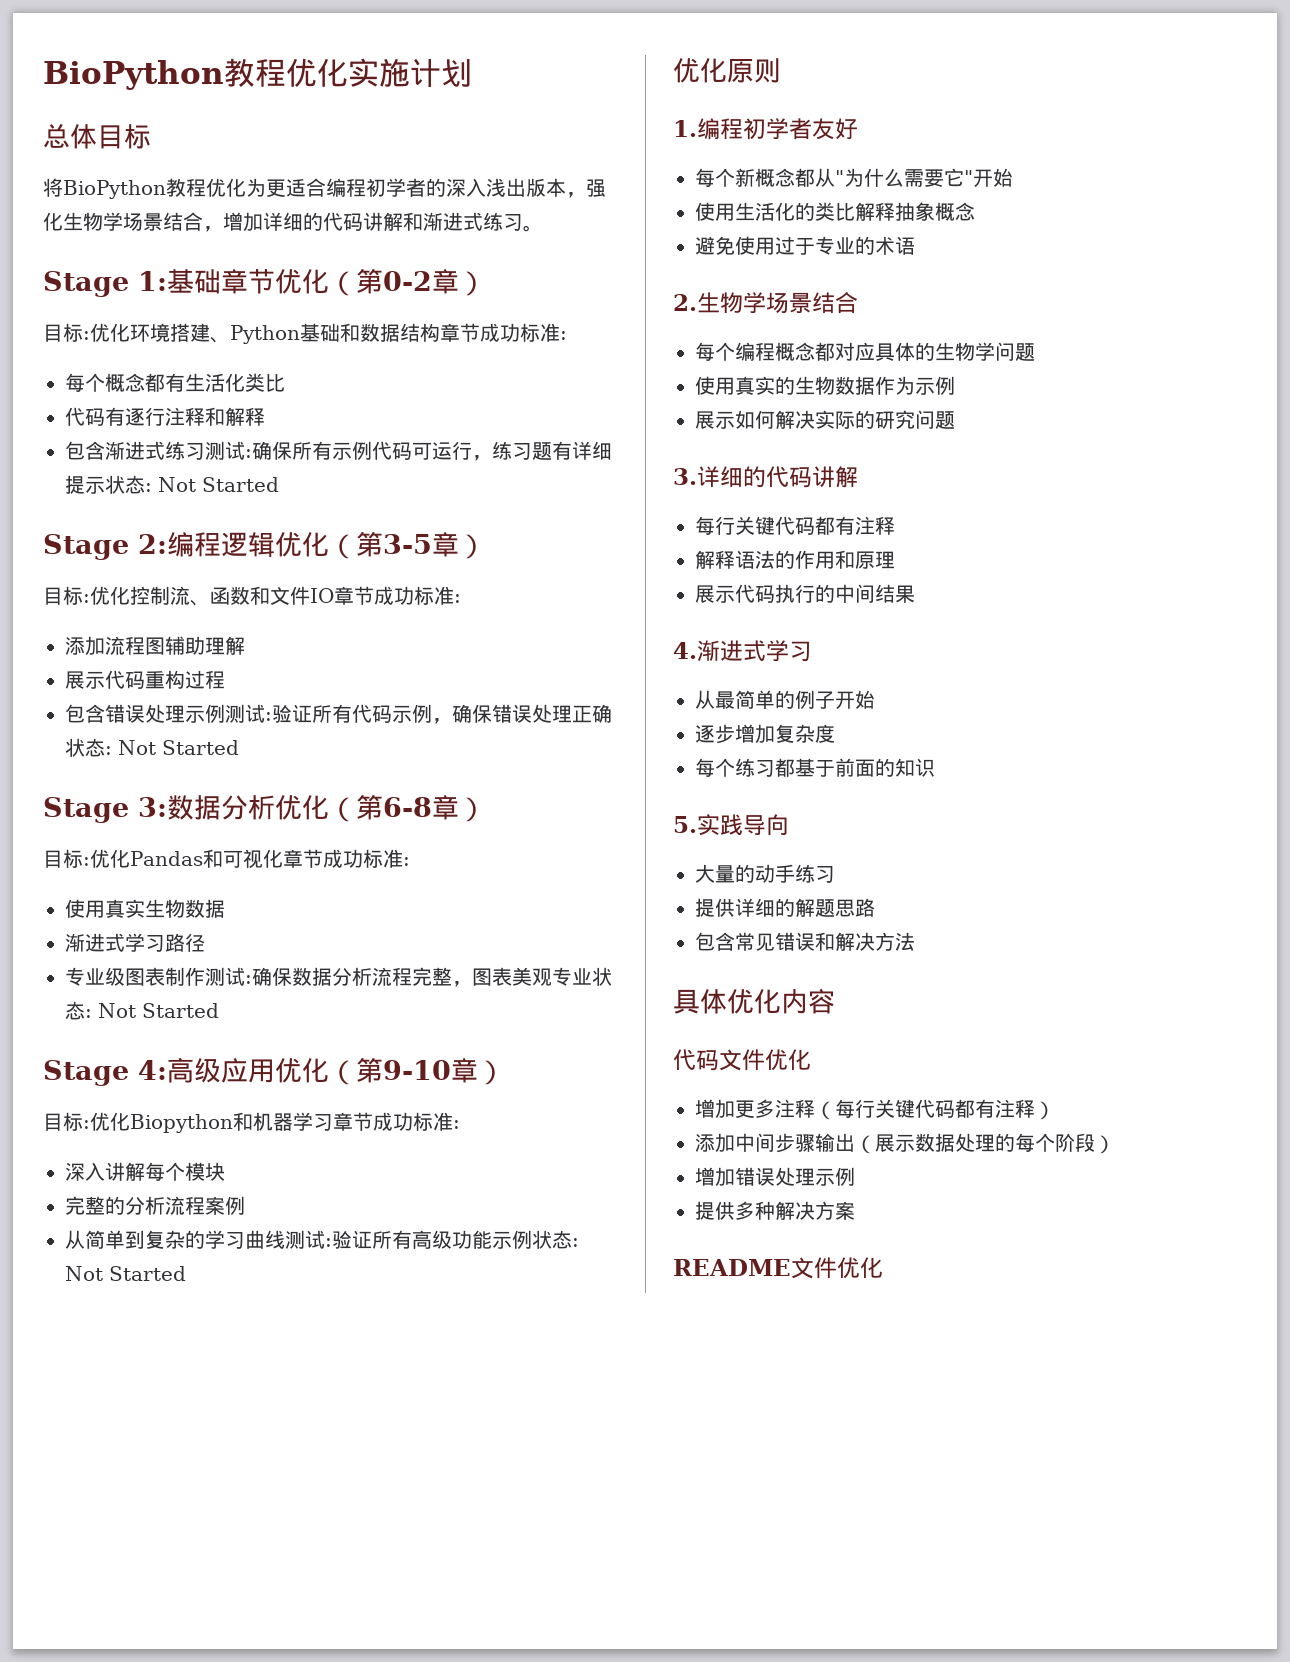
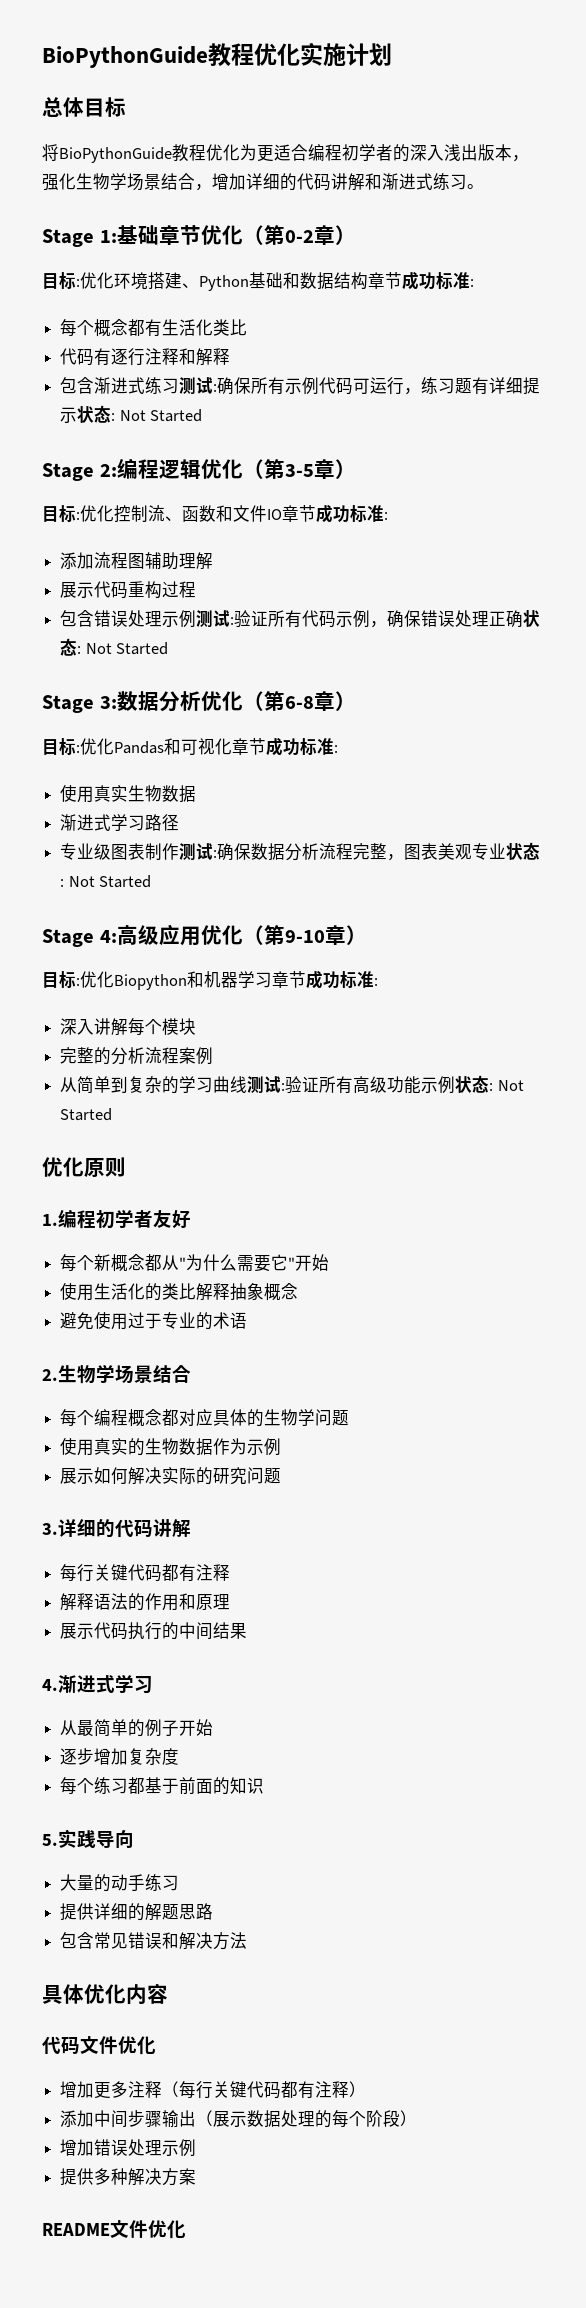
[43,60,224,90] BioPython -> [42,46,208,68] BioPythonGuide
[63,180,166,199] BioPython -> [59,147,172,163] BioPythonGuide

